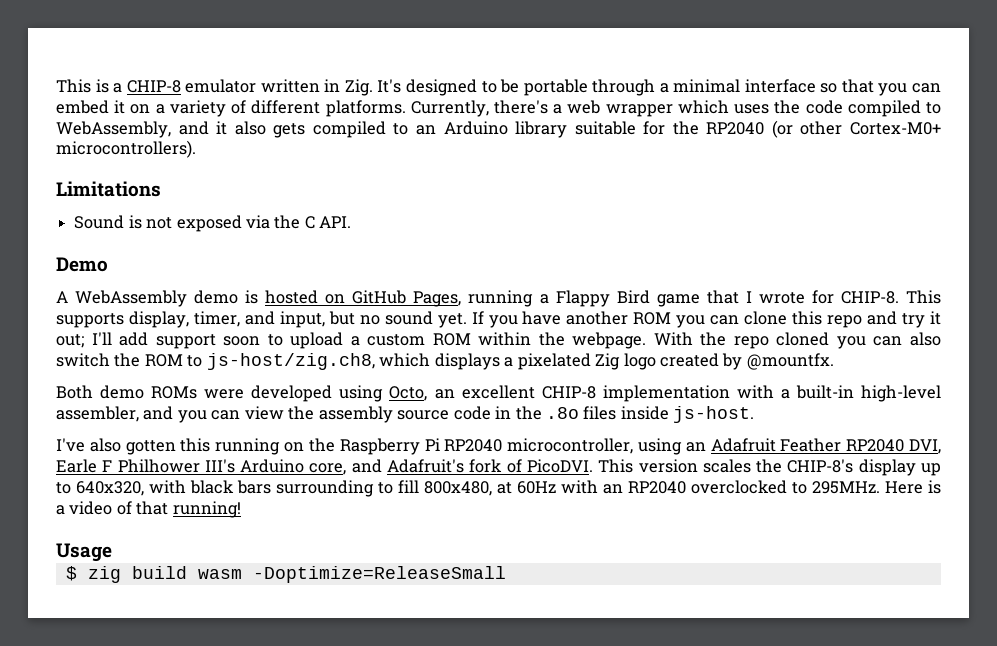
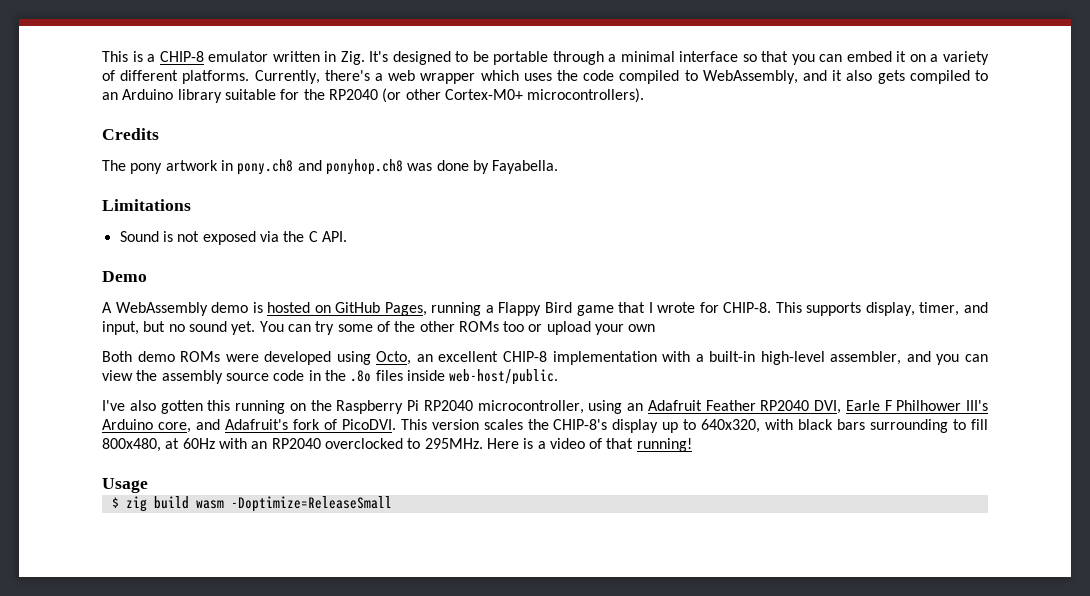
(196, 149) none -> [102,128,159,140] [102,159,559,175] // Credits // The pony artwork in pony.ch8 and ponyhop.ch8 was done by Fayabella.
[471,311,942,328] [56,332,941,349] [56,353,834,370] If you have another ROM you can clone this repo and try it out; I'll add support soon to upload a custom ROM within the webpage. With the repo cloned you can also switch the ROM to js-host/zig.ch8, which displays a pixelated Zig logo created by @mountfx. -> [259,321,656,335] You can try some of the other ROMs too or upload your own
[673,406,755,423] js-host. -> [449,369,559,385] web-host/public.

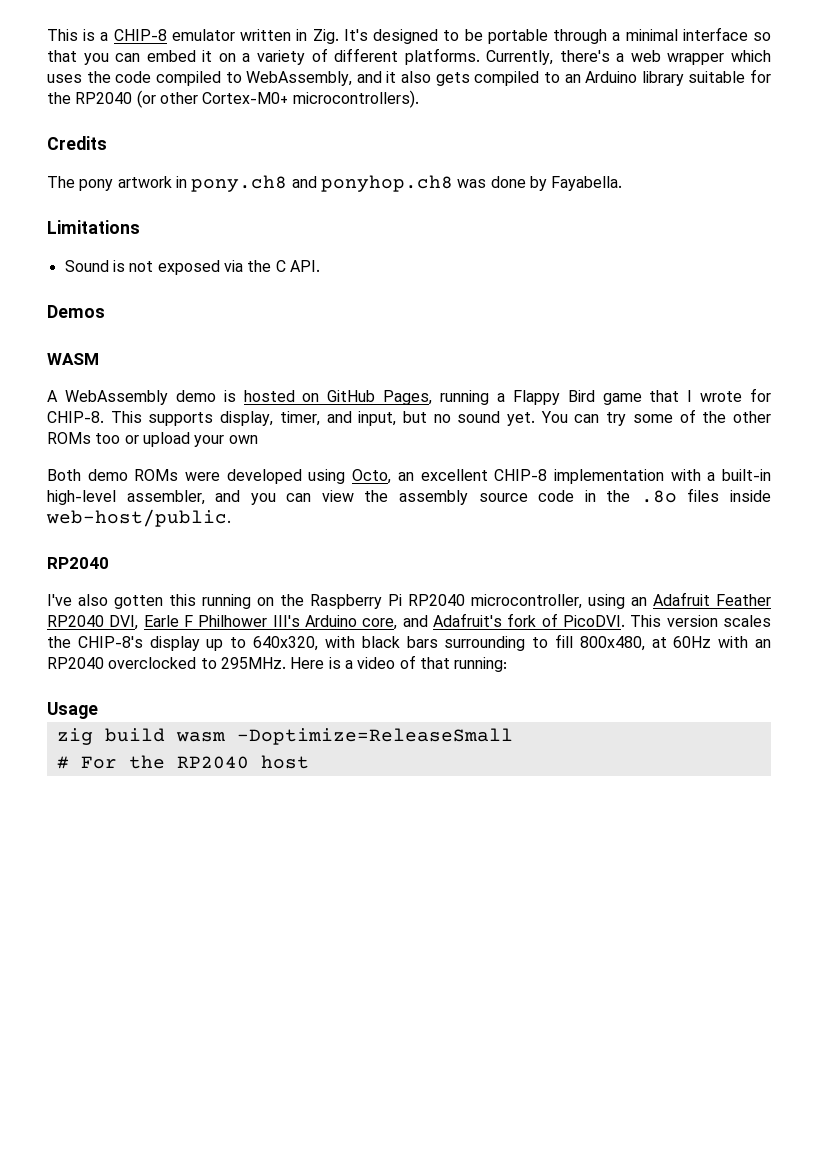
[102,271,147,282] Demo -> [47,305,105,318] [47,353,99,365] Demos // WASM
(559, 377) none -> [47,557,109,569] // RP2040
[636,438,692,452] running! -> [454,657,508,672] running:
[111,497,119,508] $ -> (98, 710) none
(392, 504) none -> [56,755,309,769] // # For the RP2040 host

